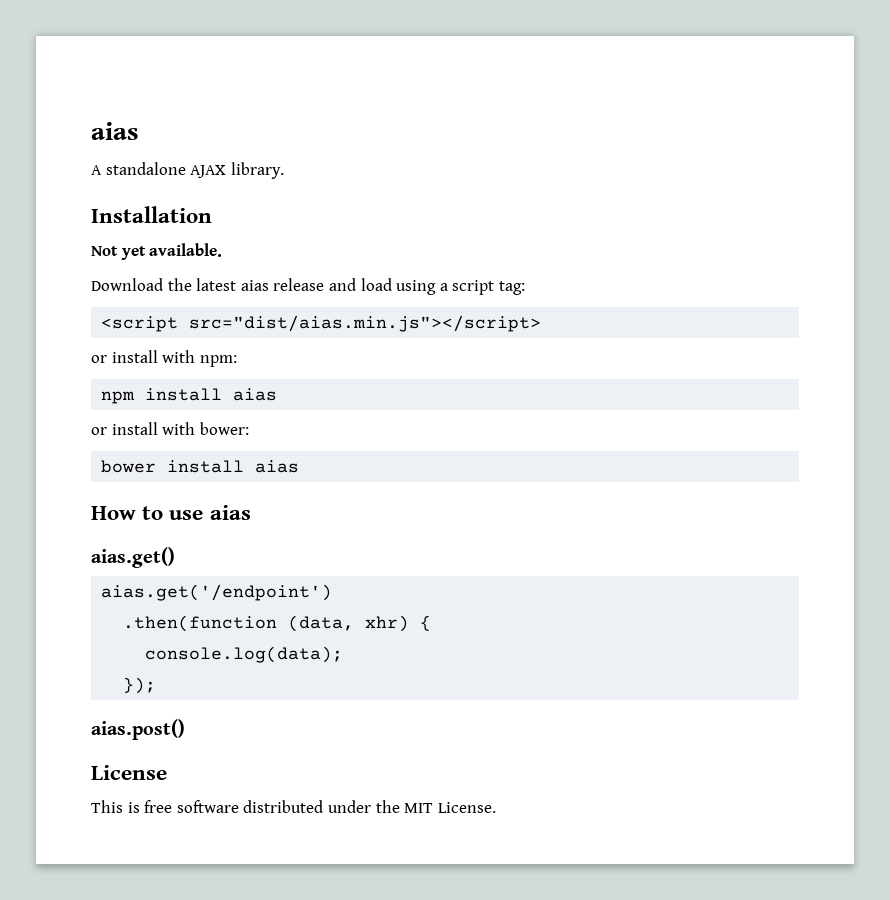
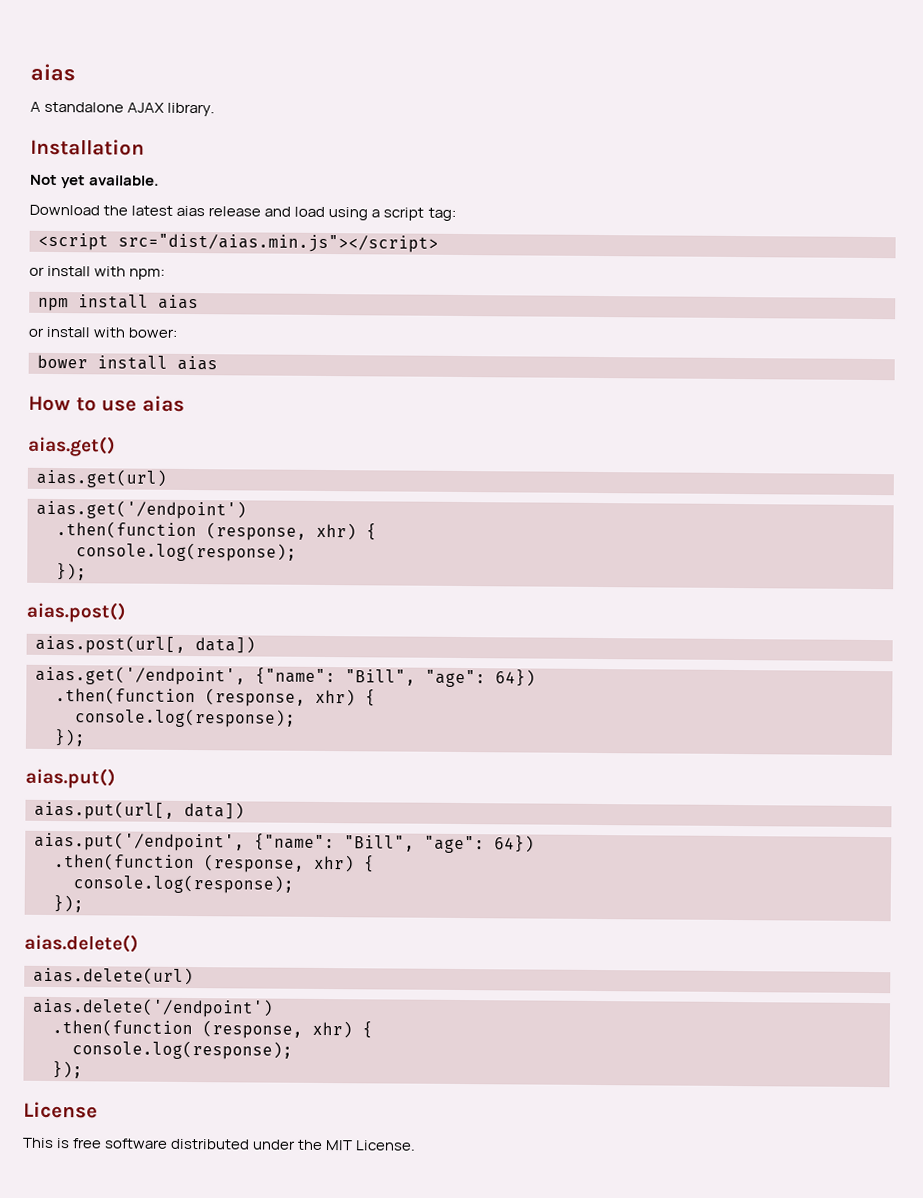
(175, 557) none -> [36,468,167,488] // aias.get(url)
[288,615,432,632] [145,646,344,663] (data, xhr) { // console.log(data); -> [206,522,377,541] [76,542,297,562] (response, xhr) { // console.log(response);
(185, 729) none -> [35,634,256,654] [35,665,536,688] [55,687,376,707] [75,708,296,728] [54,729,86,747] [25,767,116,789] [34,800,245,820] [34,831,535,854] [54,853,375,873] [73,874,294,894] [53,895,84,913] [24,933,139,953] [33,966,194,986] [32,997,274,1018] [52,1019,373,1039] [72,1040,293,1060] [52,1061,83,1079] // aias.post(url[, data]) // aias.get('/endpoint', {"name": "Bill", "age": 64}) // .then(function (response, xhr) { // console.log(response); // }); // aias.put() // aias.put(url[, data]) // aias.put('/endpoint', {"name": "Bill", "age": 64}) // .then(function (response, xhr) { // console.log(response); // }); // aias.delete() // aias.delete(url) // aias.delete('/endpoint') // .then(function (response, xhr) { // console.log(response); // });

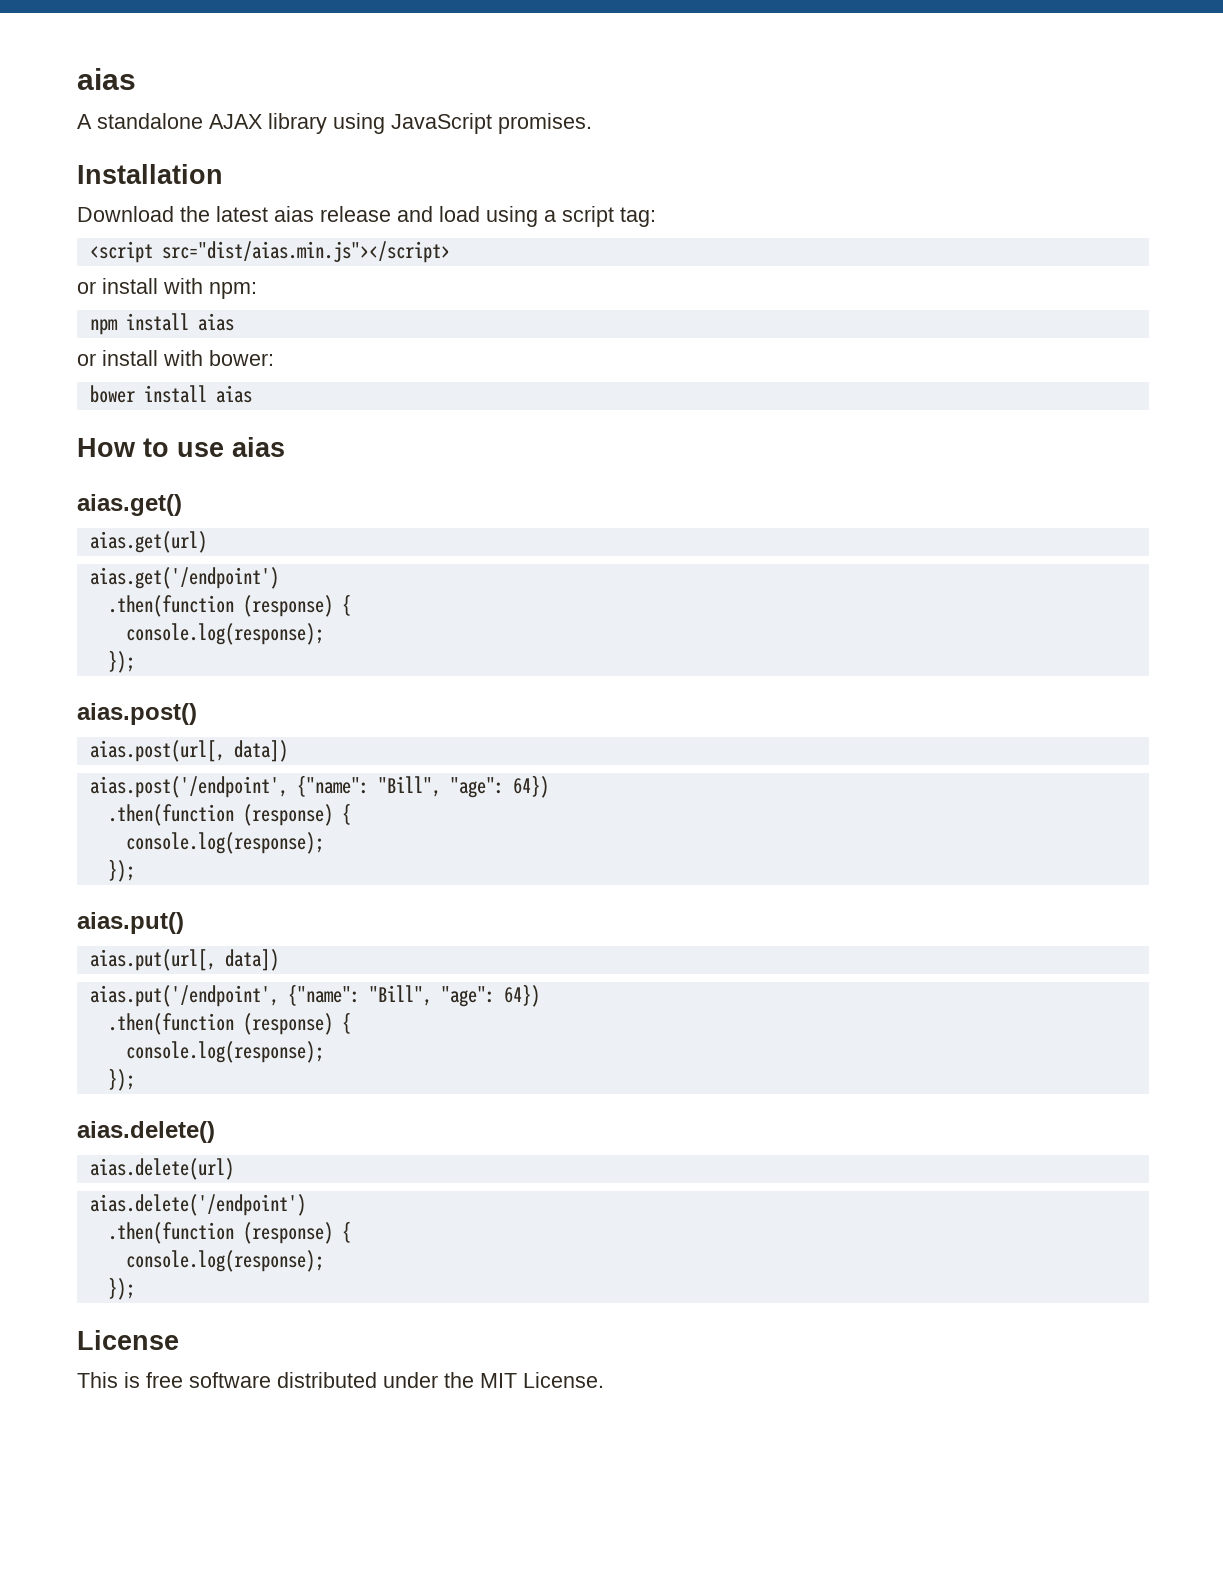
[167,102,216,117] [30,138,145,156] [30,174,161,189] library. // Installation // Not yet available. -> [268,113,592,134] [77,164,223,184] library using JavaScript promises. // Installation
[206,522,357,541] (response, xhr) -> [242,595,333,617] (response)
[35,665,536,688] [55,687,356,707] aias.get('/endpoint', {"name": "Bill", "age": 64}) // .then(function (response, xhr) -> [89,775,549,798] [107,804,333,826] aias.post('/endpoint', {"name": "Bill", "age": 64}) // .then(function (response)
[203,854,355,873] (response, xhr) -> [242,1013,333,1035] (response)
[202,1020,353,1039] (response, xhr) -> [242,1222,333,1244] (response)

